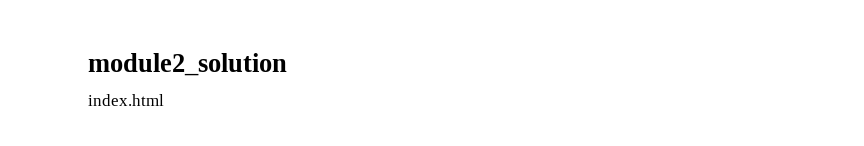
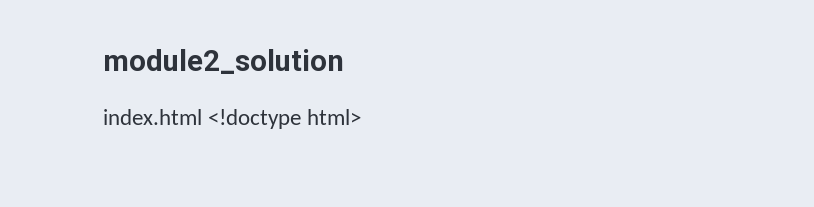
(164, 100) none -> [208,109,362,129] <!doctype html>

